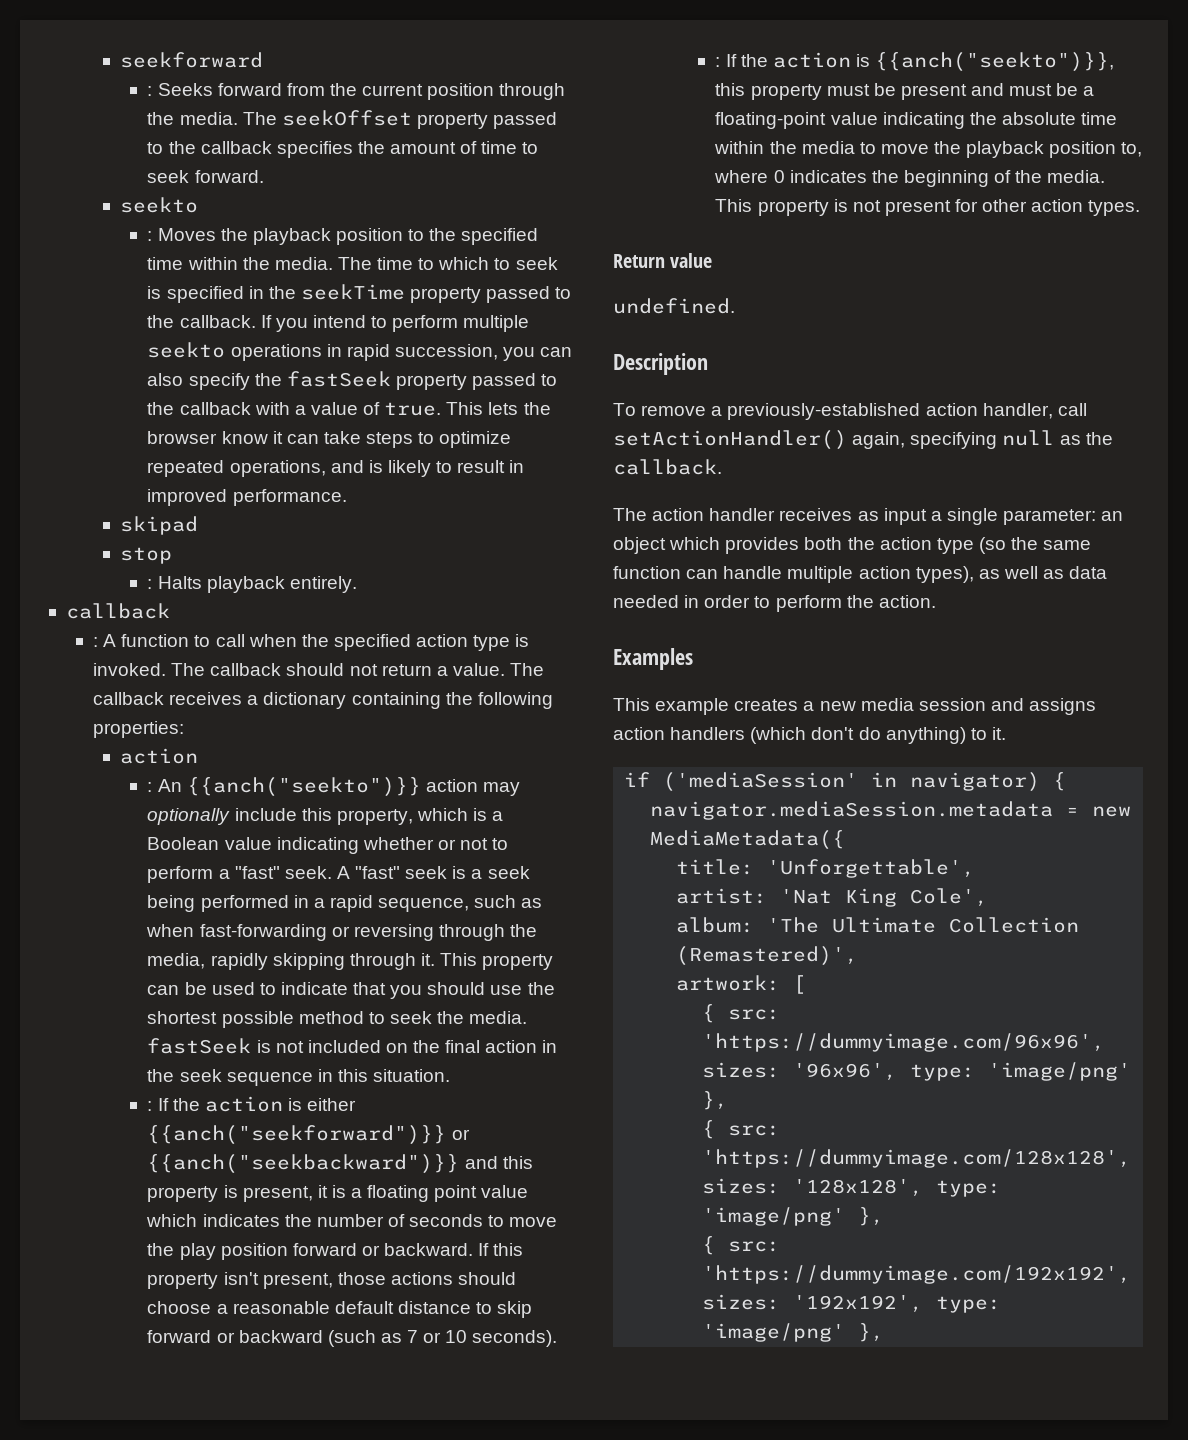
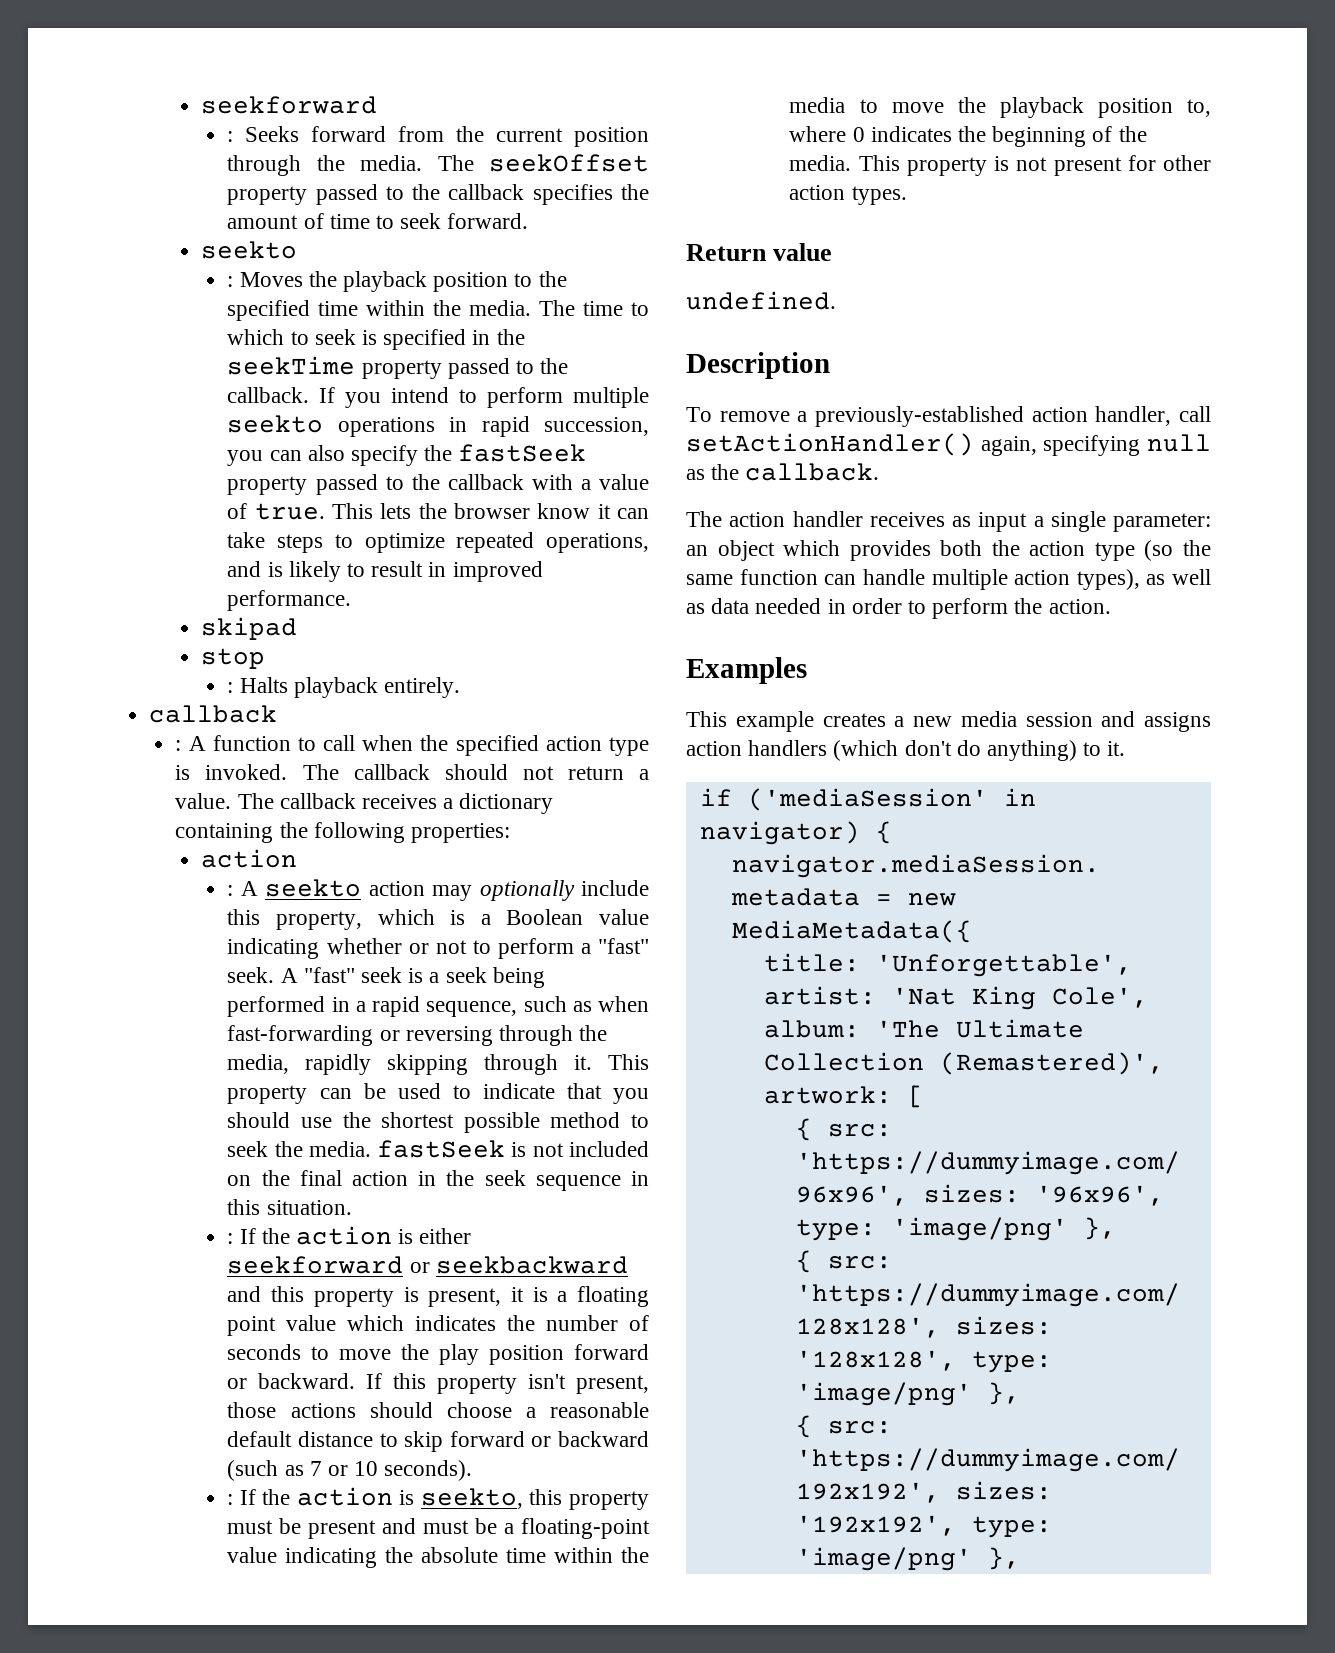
[157,777,421,797] An {{anch("seekto")}} -> [240,879,362,897] A seekto
[147,1125,470,1145] [147,1154,460,1174] {{anch("seekforward")}} or {{anch("seekbackward")}} -> [227,1256,628,1274] seekforward or seekbackward
[875,52,1115,72] {{anch("seekto")}}, -> [420,1488,523,1509] seekto,

